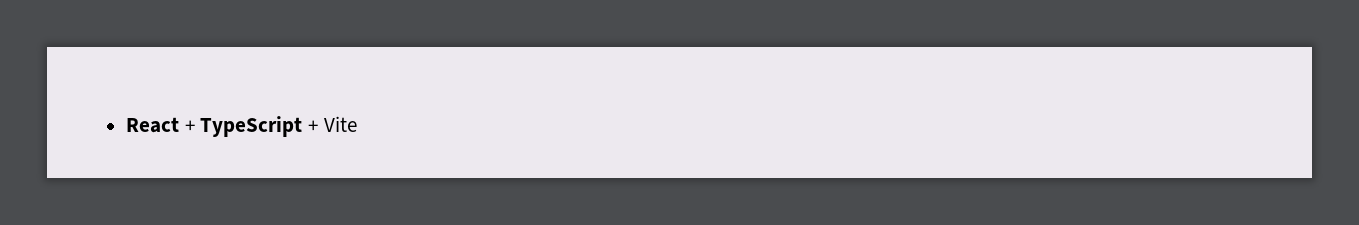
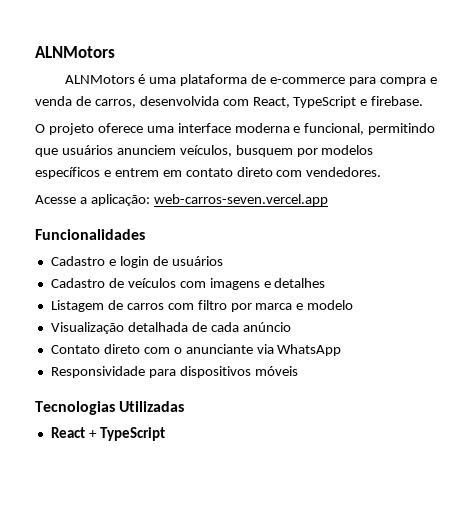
(126, 125) none -> [35,46,115,58] [64,74,437,86] [35,96,424,108] [35,123,436,135] [35,145,374,157] [35,167,382,179] [35,194,328,206] [35,229,145,240] [50,256,223,268] [50,278,326,290] [50,300,354,312] [50,322,291,334] [50,344,342,356] [50,366,298,378] [35,401,185,415] ALNMotors // ALNMotors é uma plataforma de e-commerce para compra e venda de carros, desenvolvida com React, TypeScript e firebase. // O projeto oferece uma interface moderna e funcional, permitindo que usuários anunciem veículos, busquem por modelos específicos e entrem em contato direto com vendedores. // Acesse a aplicação: web-carros-seven.vercel.app // Funcionalidades // Cadastro e login de usuários // Cadastro de veículos com imagens e detalhes // Listagem de carros com filtro por marca e modelo // Visualização detalhada de cada anúncio // Contato direto com o anunciante via WhatsApp // Responsividade para dispositivos móveis // Tecnologias Utilizadas //
[308,116,357,132] + Vite -> (165, 434) none

